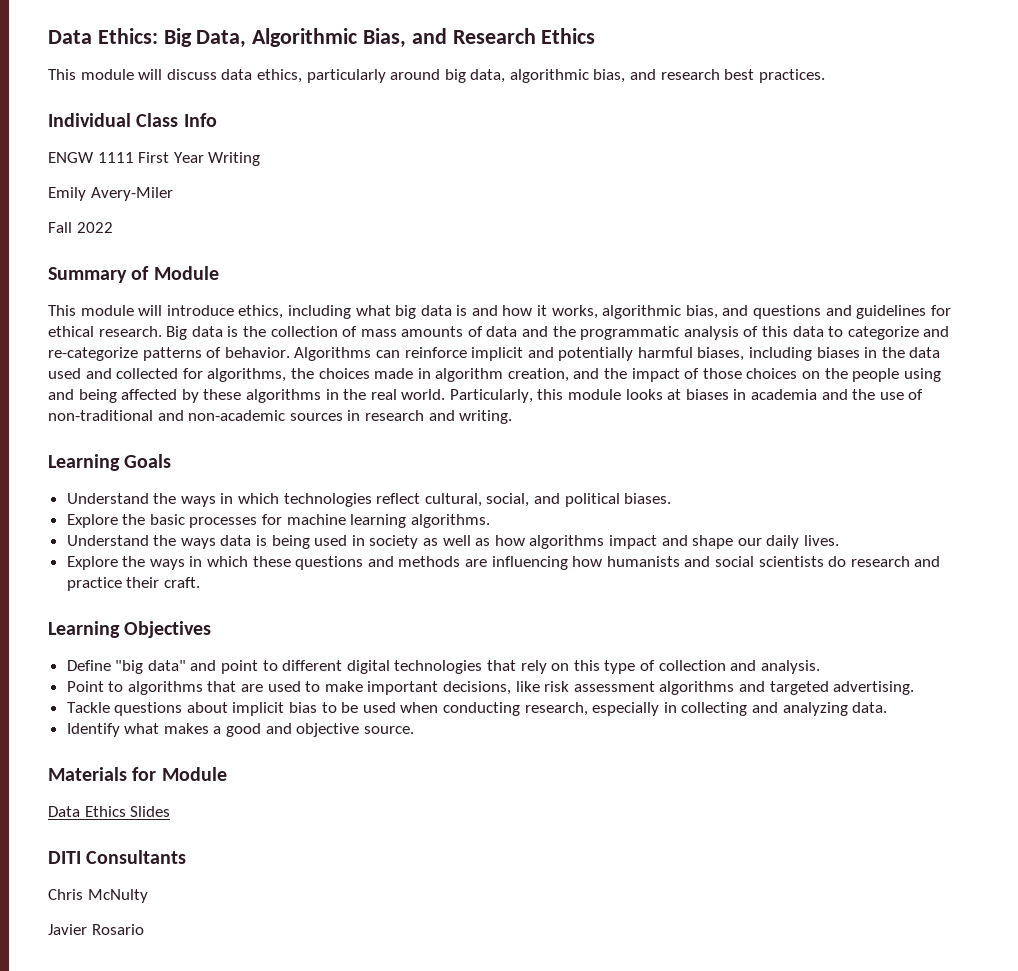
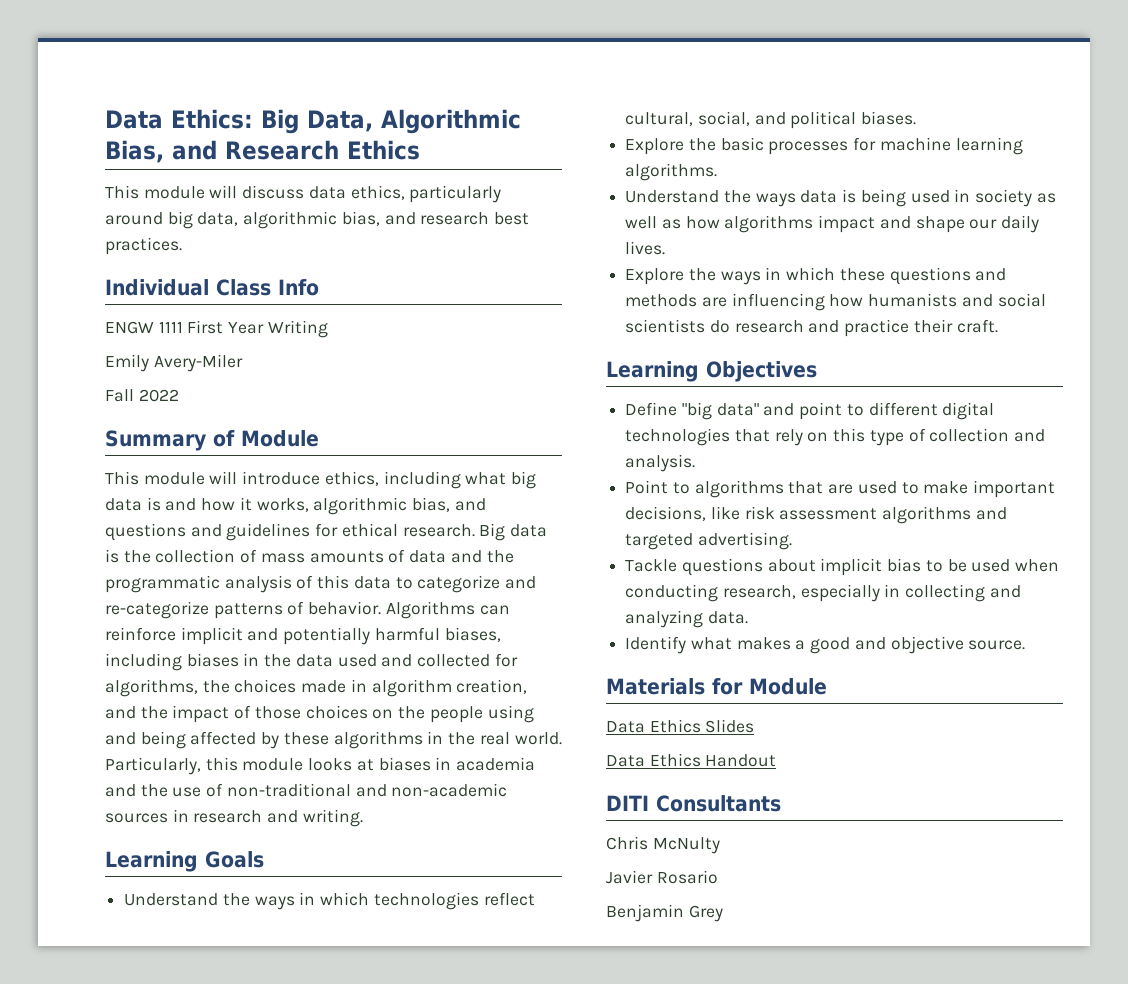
(171, 811) none -> [606,753,777,767] // Data Ethics Handout
(144, 929) none -> [606,904,723,922] // Benjamin Grey

